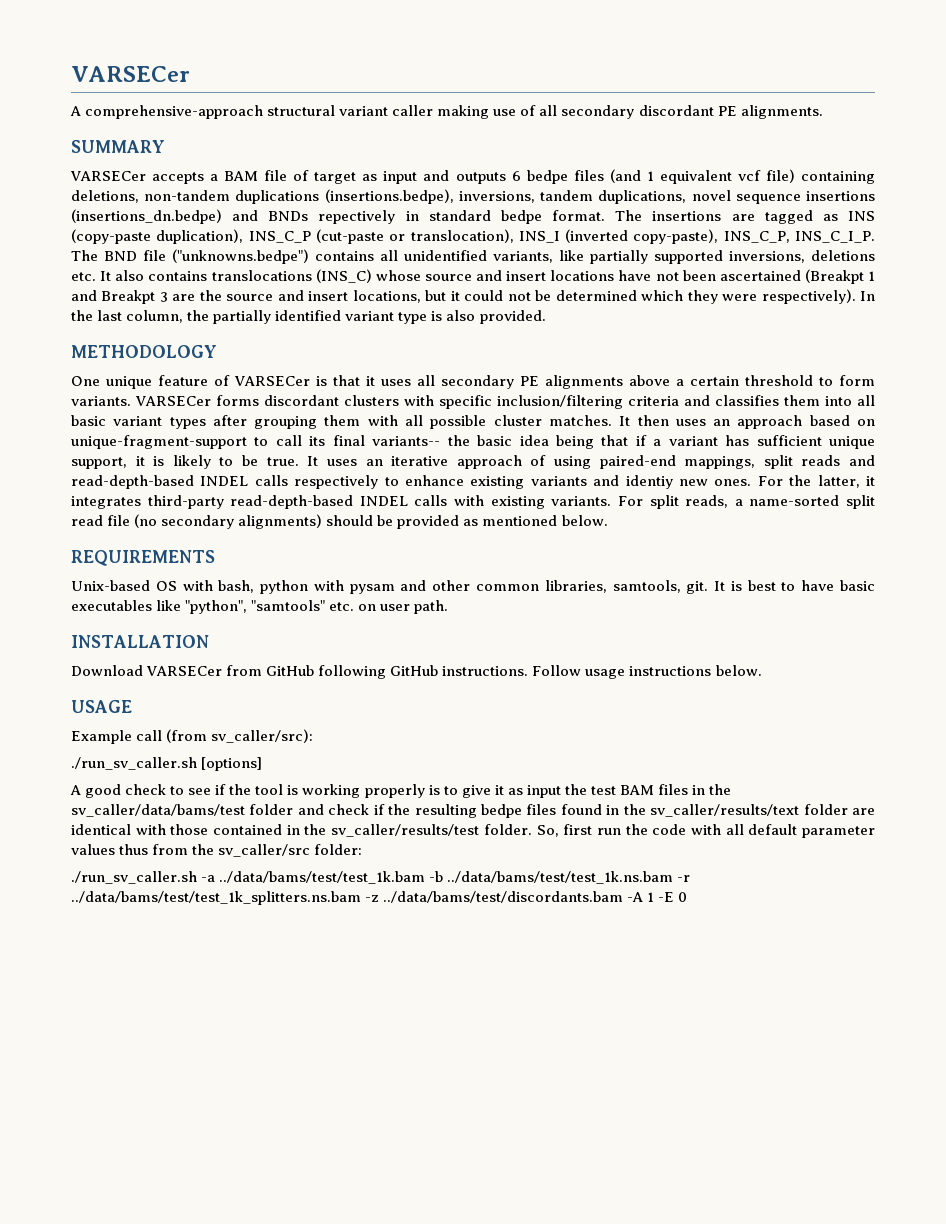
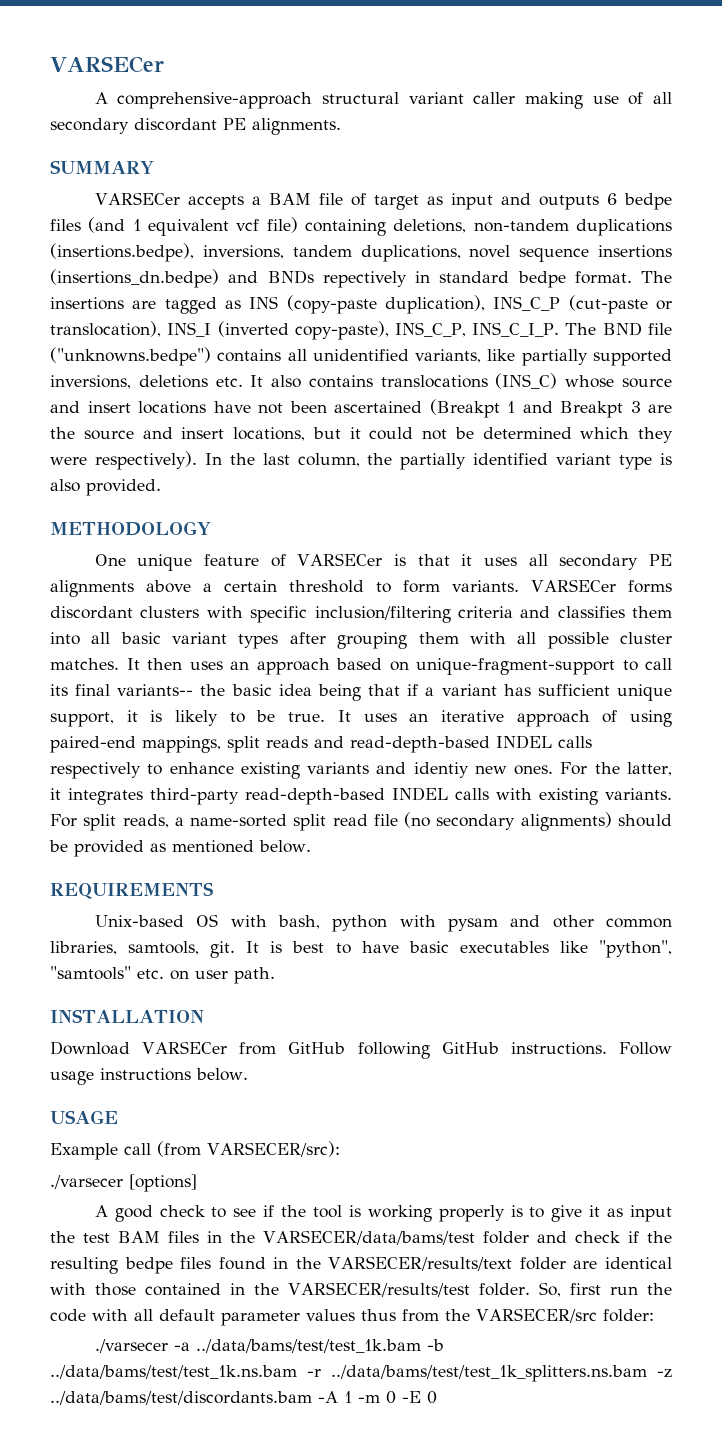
[211,729,314,743] [71,757,197,770] sv_caller/src): // ./run_sv_caller.sh -> [207,1141,340,1157] [50,1175,123,1189] VARSECER/src): // ./varsecer
[71,804,245,817] sv_caller/data/bams/test -> [263,1230,476,1245] VARSECER/data/bams/test
[650,804,800,817] sv_caller/results/text -> [328,1256,513,1271] VARSECER/results/text
[331,824,480,837] sv_caller/results/test -> [288,1282,471,1297] VARSECER/results/test
[218,844,311,857] sv_caller/src -> [476,1308,597,1323] VARSECER/src
[71,871,197,884] ./run_sv_caller.sh -> [94,1339,168,1353] ./varsecer
(655, 897) none -> [358,1391,396,1404] -m 0

